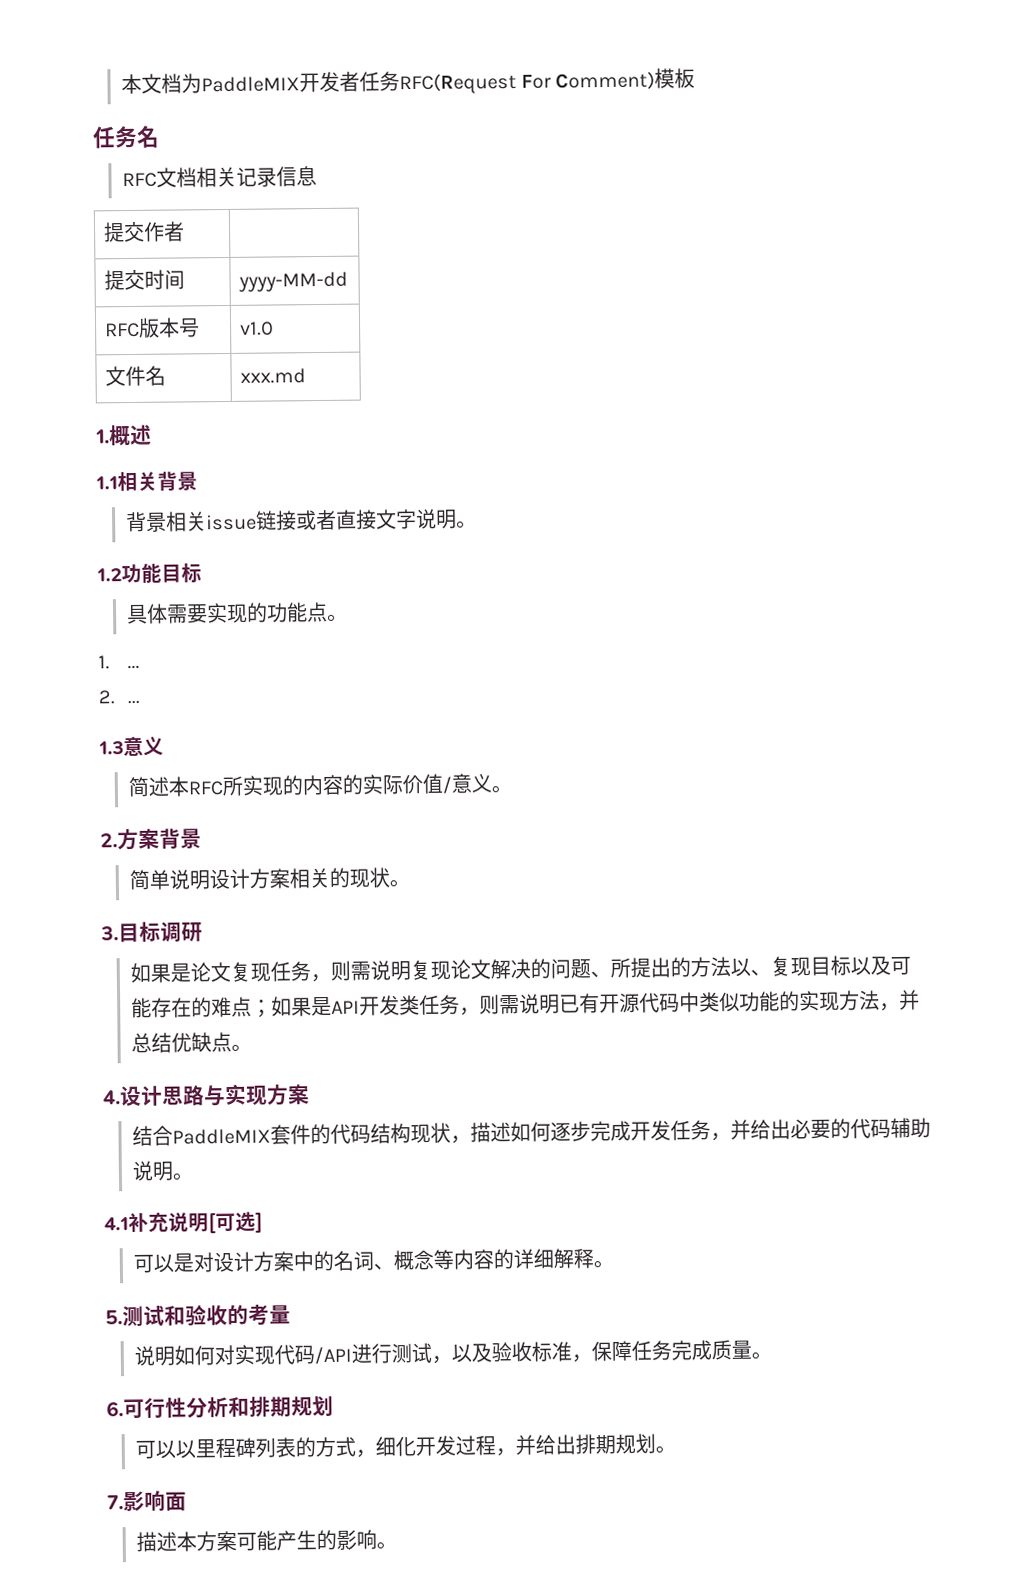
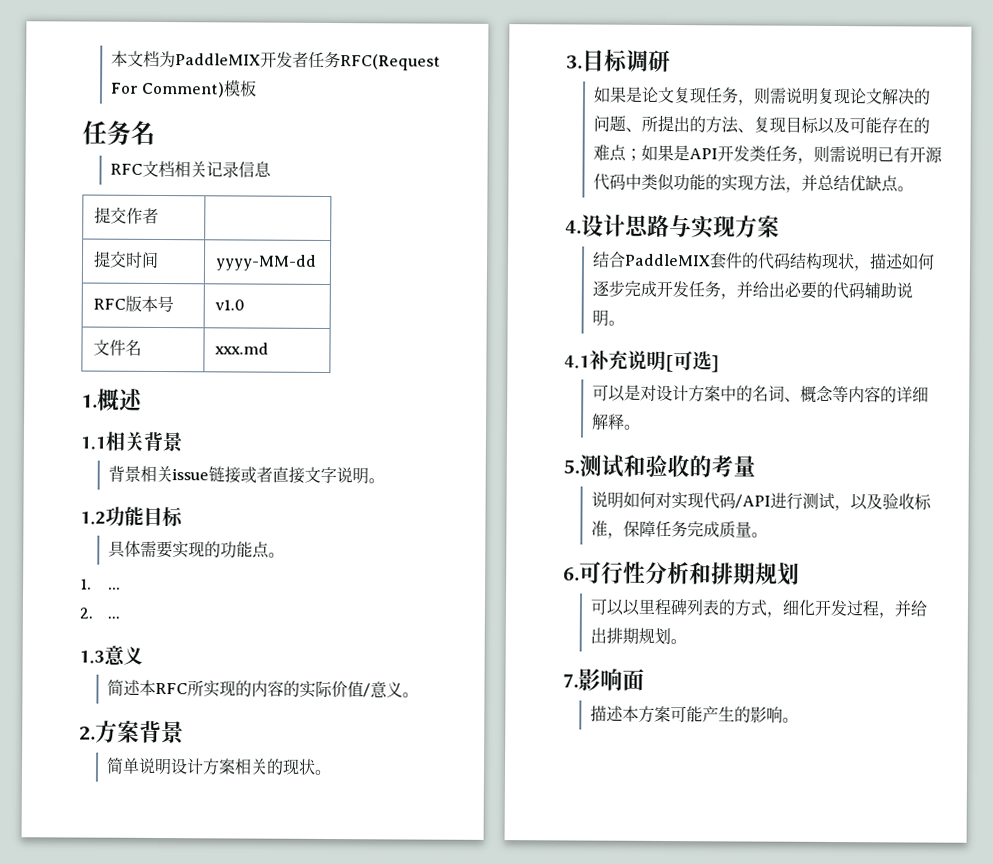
[729,958,751,977] 以 -> (740, 125) none

